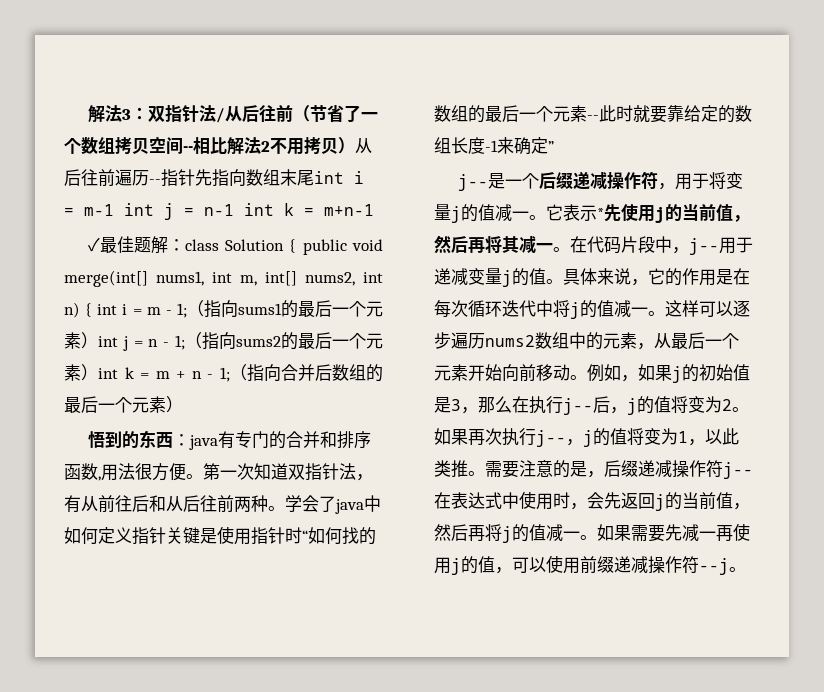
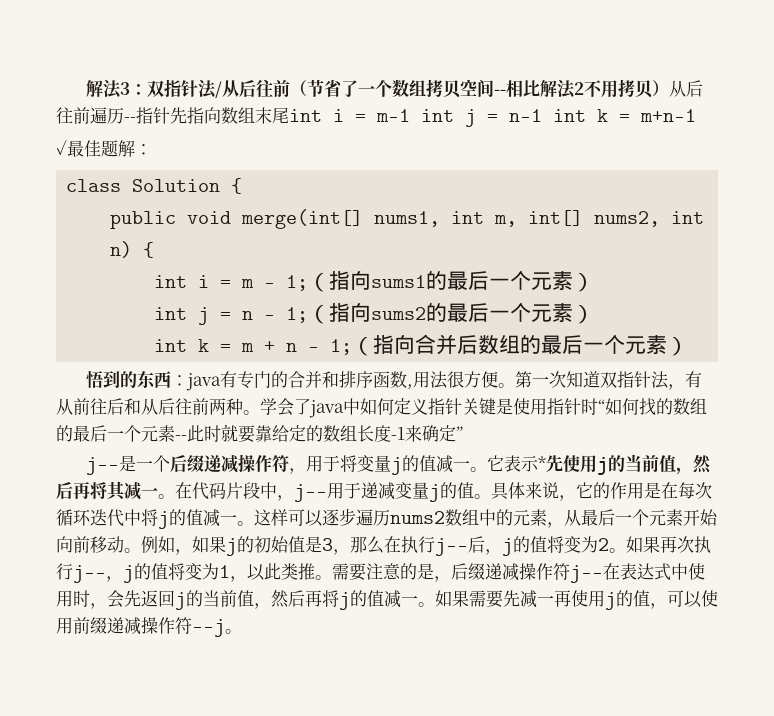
(185, 245) none -> (152, 149) //
(297, 246) none -> (243, 186) //
(93, 310) none -> (155, 250) //
(98, 340) none -> (595, 282) //
(98, 372) none -> (595, 314) //

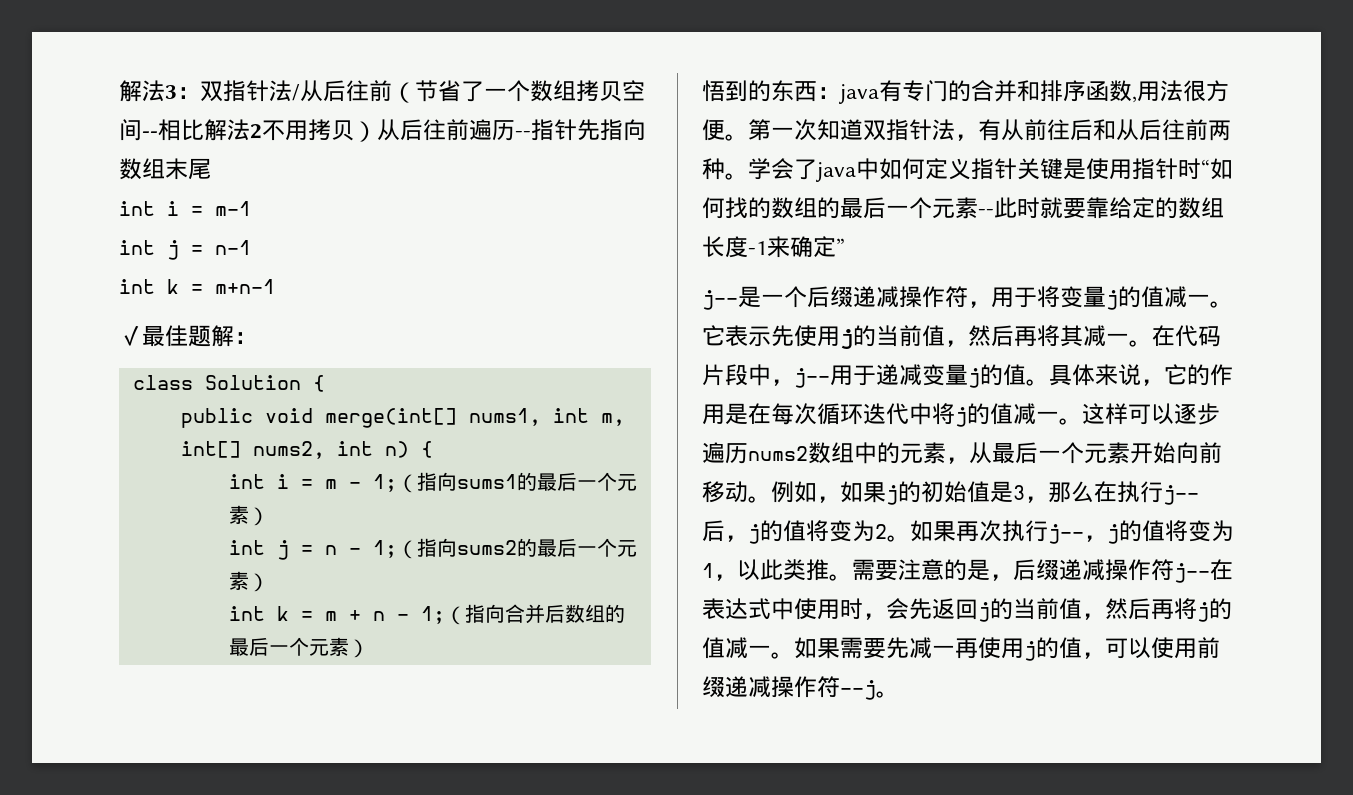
(289, 115) none -> (211, 169) //
(410, 115) none -> (251, 208) //
(542, 115) none -> (251, 247) //
[538,456,547,470] * -> (771, 336) none

